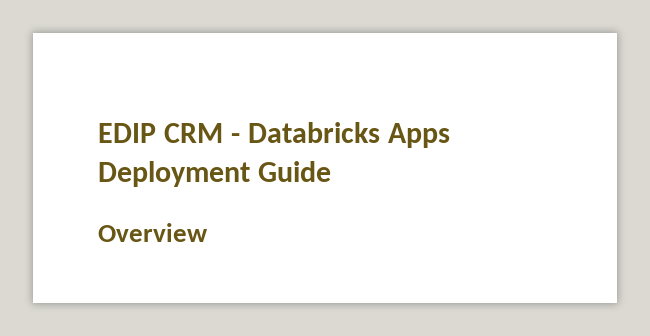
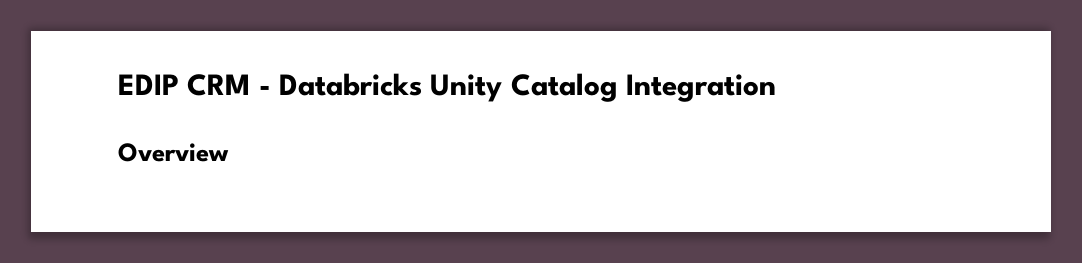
[388,123,451,148] [98,161,332,187] Apps Deployment Guide -> [430,73,777,102] Unity Catalog Integration

